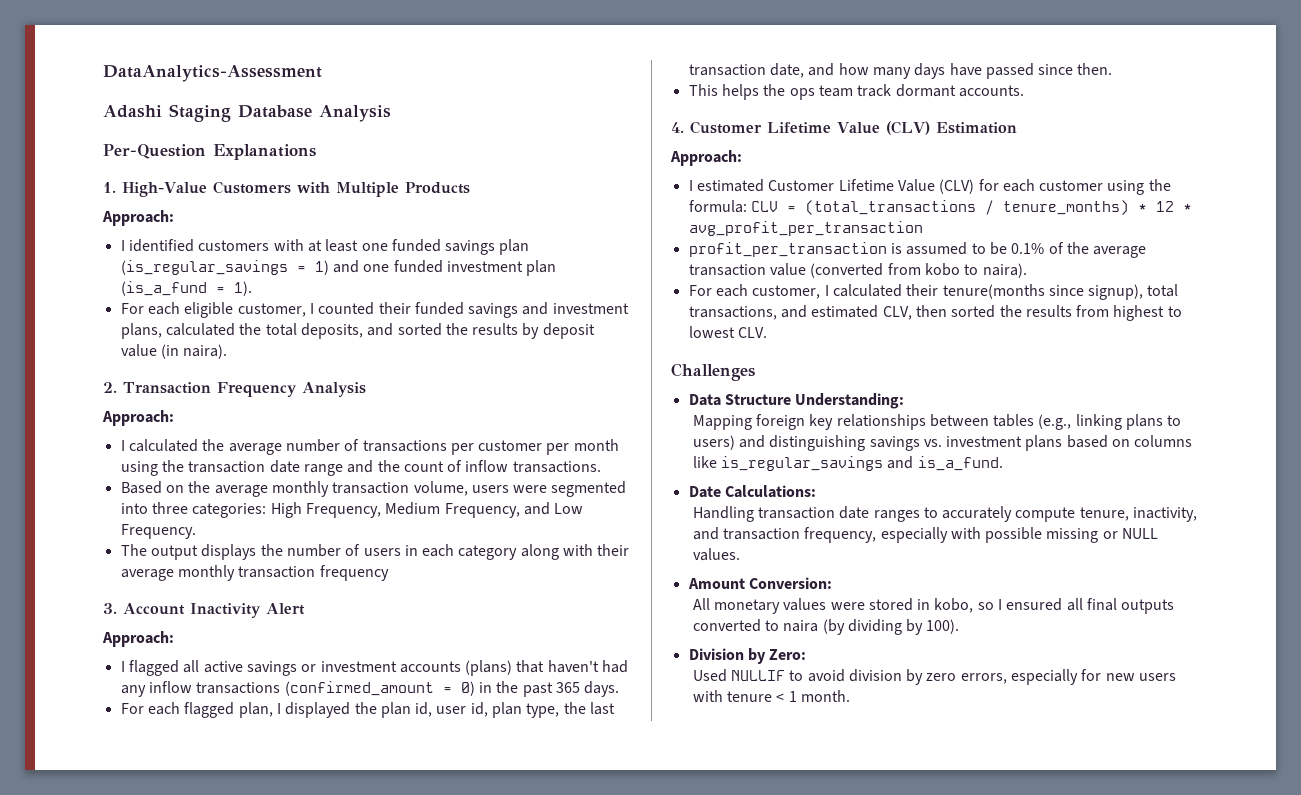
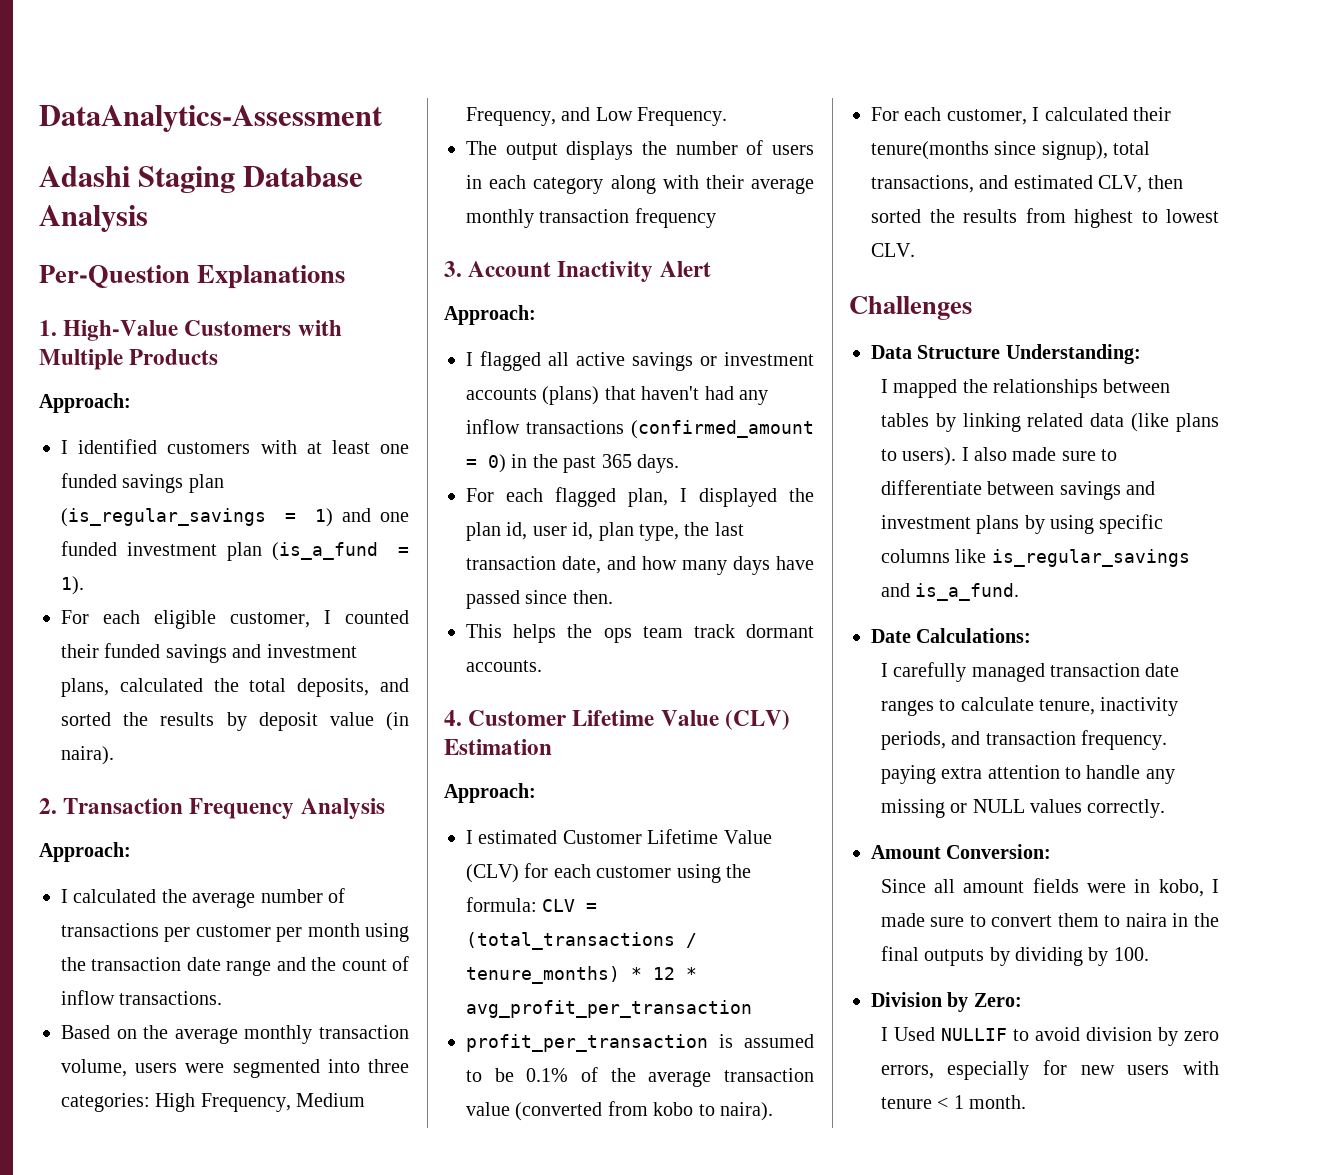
[692,414,1182,430] [692,435,1131,451] Mapping foreign key relationships between tables (e.g., linking plans to users) and distinguishing savings vs. investment plans based on -> [880,379,1171,398] [880,413,1219,432] [880,447,1118,466] [880,480,1155,500] [880,514,1164,534] I mapped the relationships between tables by linking related data (like plans to users). I also made sure to differentiate between savings and investment plans by using specific
[692,506,754,522] Handling -> [880,662,1045,682] I carefully managed
[942,506,1198,522] [692,527,1043,543] accurately compute tenure, inactivity, and transaction frequency, especially with possible -> [960,697,1179,716] [880,730,1167,750] [880,765,1175,784] calculate tenure, inactivity periods, and transaction frequency. paying extra attention to handle any
[692,548,740,561] values. -> [1029,799,1166,818] values correctly.
[692,598,1175,614] [692,619,845,635] All monetary values were stored in kobo, so I ensured all final outputs converted to naira (by -> [880,878,1219,897] [880,913,1219,927] [880,946,1010,966] Since all amount fields were in kobo, I made sure to convert them to naira in the final outputs by
[926,619,960,634] 100). -> [1113,947,1149,961] 100.
(807, 654) none -> [880,1027,888,1041] I

